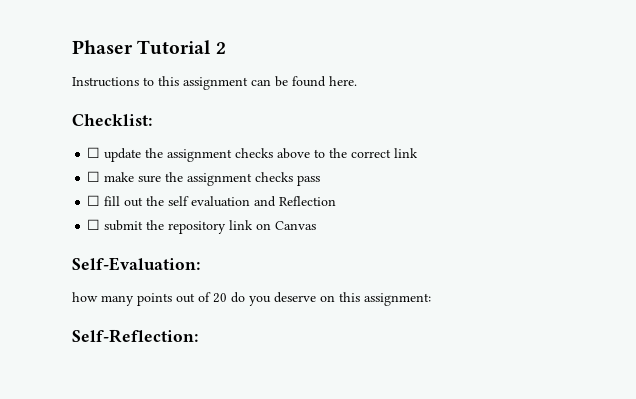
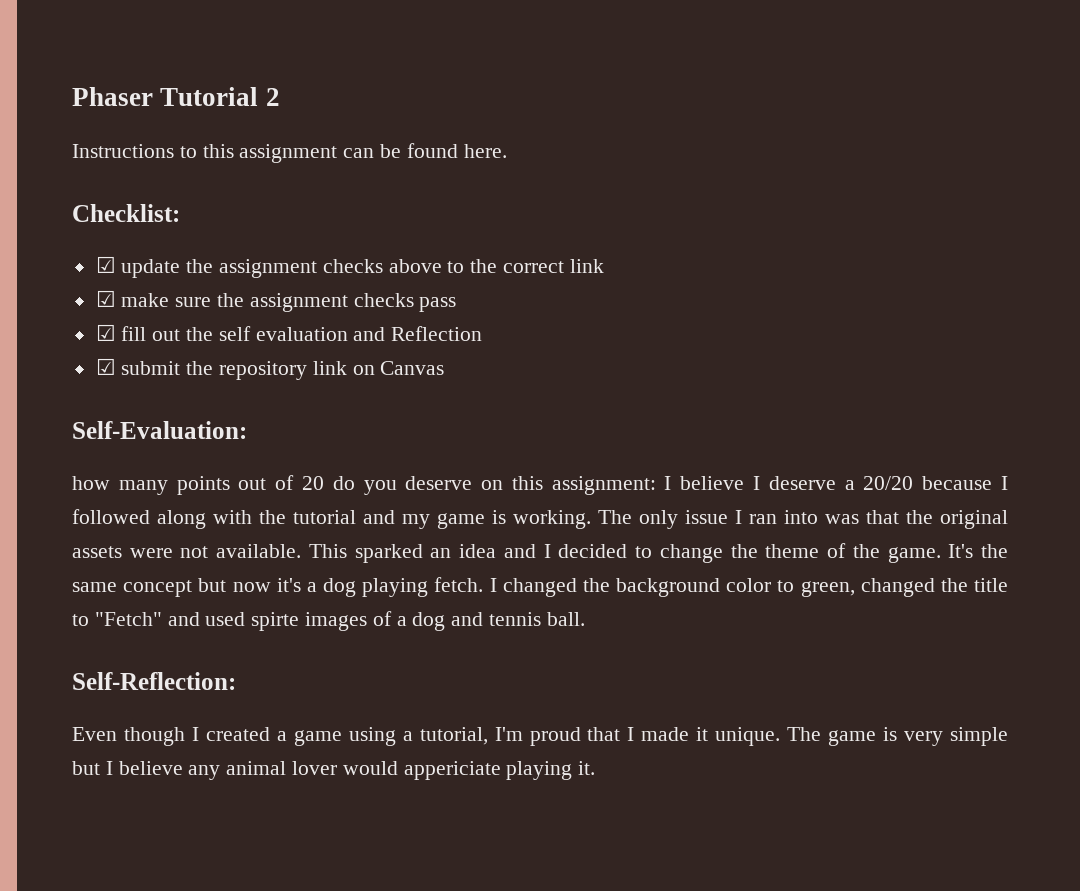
[87,147,101,158] ☐ -> [95,256,116,273] ☑
[87,171,101,182] ☐ -> [95,290,116,307] ☑
[87,195,101,206] ☐ -> [95,324,116,341] ☑
[87,219,101,230] ☐ -> [95,358,116,375] ☑
[72,329,198,343] // Self-Reflection: -> [664,476,1008,490] [72,509,1008,529] [72,543,1008,563] [72,577,1008,597] [72,611,585,631] [72,672,236,690] [72,727,1009,746] [72,761,596,780] I believe I deserve a 20/20 because I followed along with the tutorial and my game is working. The only issue I ran into was that the original assets were not available. This sparked an idea and I decided to change the theme of the game. It's the same concept but now it's a dog playing fetch. I changed the background color to green, changed the title to "Fetch" and used spirte images of a dog and tennis ball. // Self-Reflection: // Even though I created a game using a tutorial, I'm proud that I made it unique. The game is very simple but I believe any animal lover would appericiate playing it.

